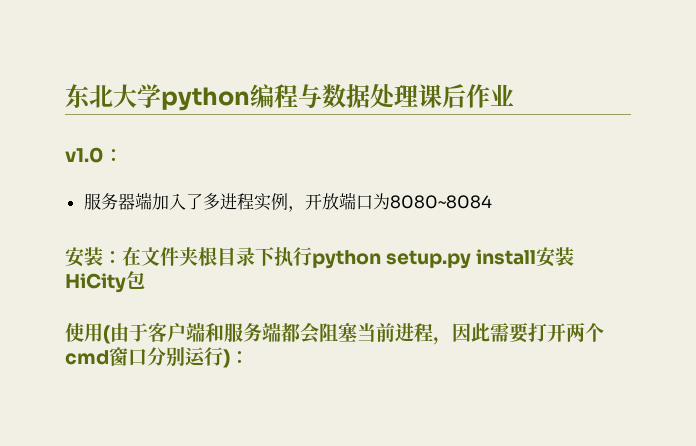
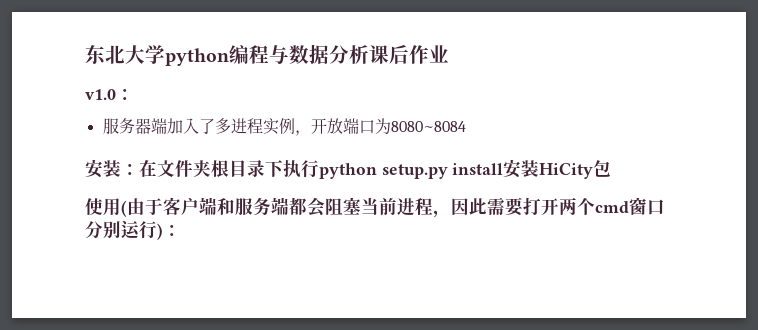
[370,84,418,108] 处理 -> [329,45,369,64] 分析

